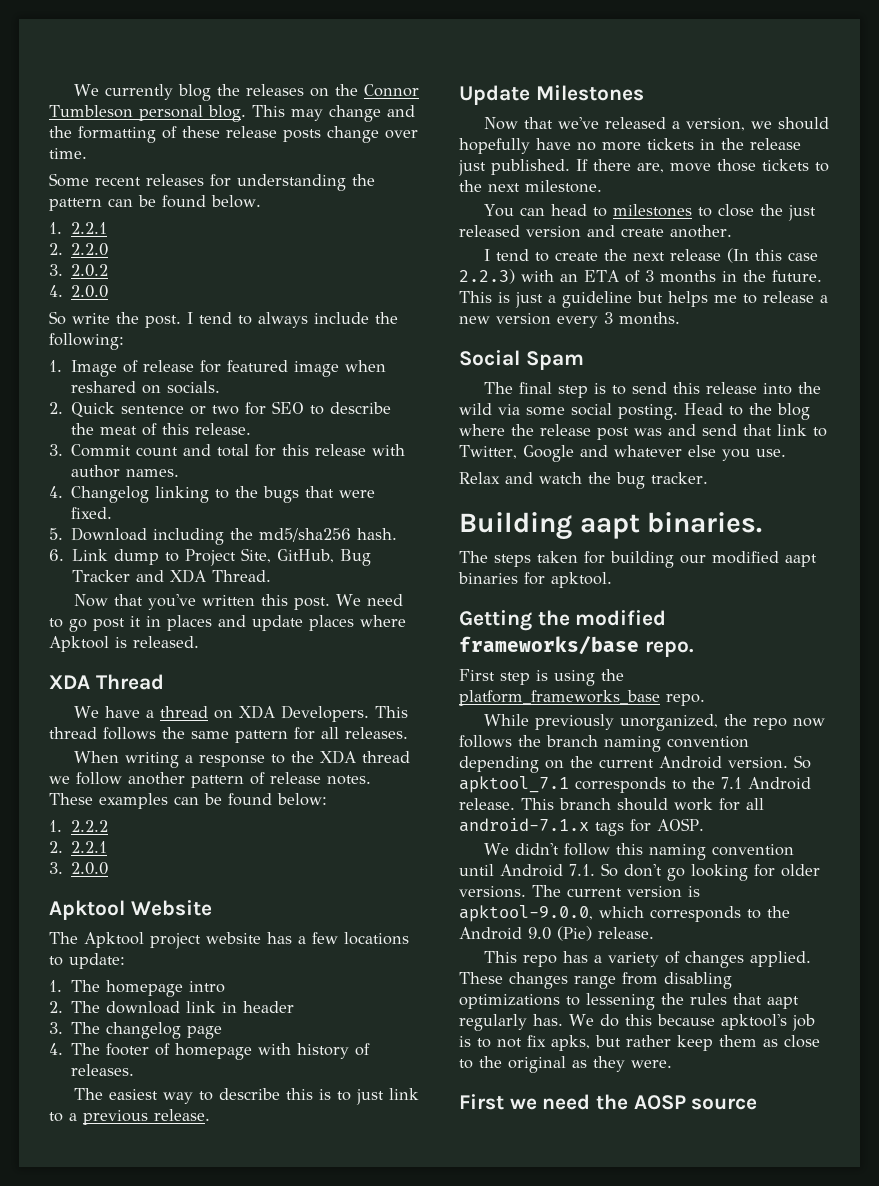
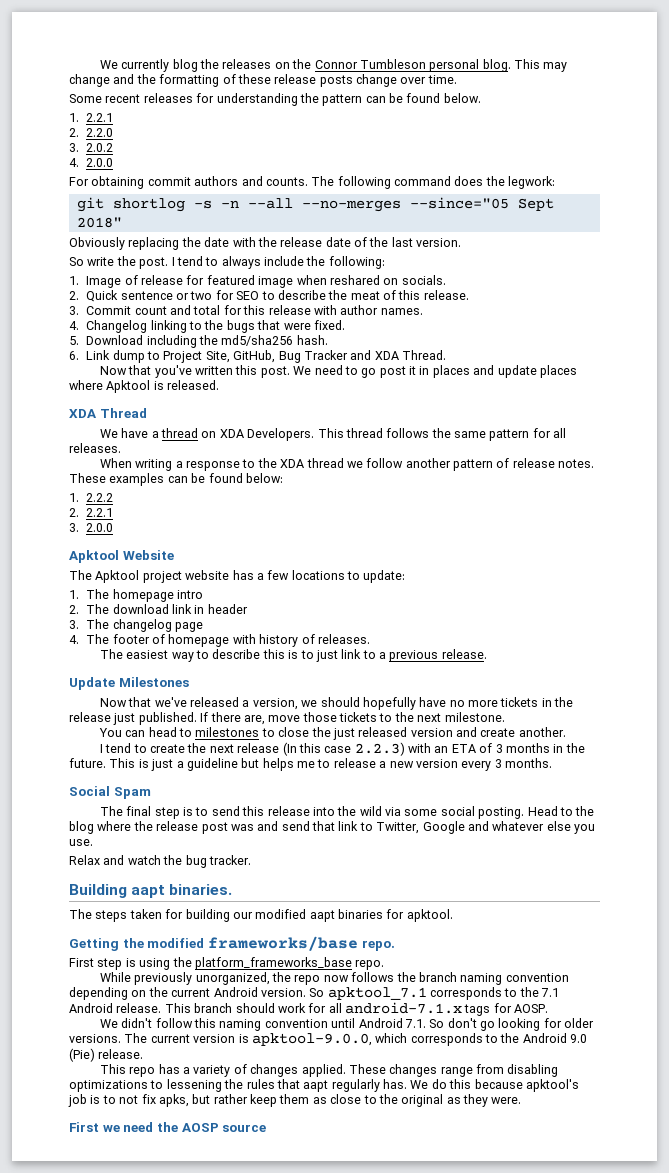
(109, 291) none -> [69,176,556,189] [76,197,554,212] [76,217,122,228] [69,237,462,250] // For obtaining commit authors and counts. The following command does the legwork: // git shortlog -s -n --all --no-merges --since="05 Sept 2018" // Obviously replacing the date with the release date of the last version.

